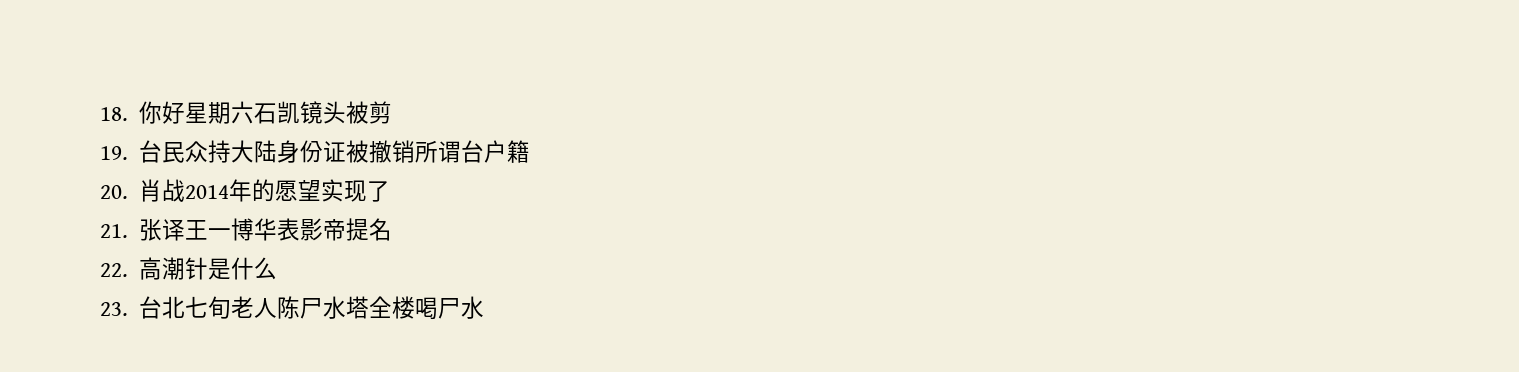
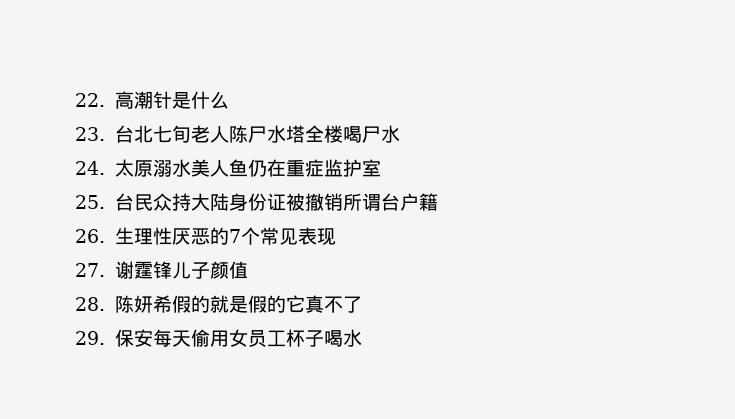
[100,101,393,124] [100,140,531,163] [100,179,391,202] [100,218,393,241] 18.你好星期六石凯镜头被剪 // 19.台民众持大陆身份证被撤销所谓台户籍 // 20.肖战2014年的愿望实现了 // 21.张译王一博华表影帝提名 // -> (75, 100) none
(485, 307) none -> [75,159,381,177] [75,193,438,211] [75,227,336,245] [75,261,248,279] [75,295,362,313] [75,329,362,347] // 24.太原溺水美人鱼仍在重症监护室 // 25.台民众持大陆身份证被撤销所谓台户籍 // 26.生理性厌恶的7个常见表现 // 27.谢霆锋儿子颜值 // 28.陈妍希假的就是假的它真不了 // 29.保安每天偷用女员工杯子喝水

